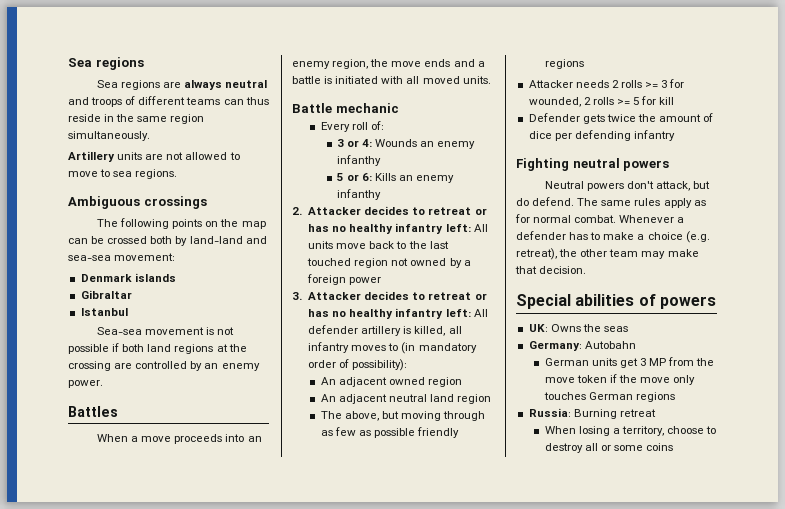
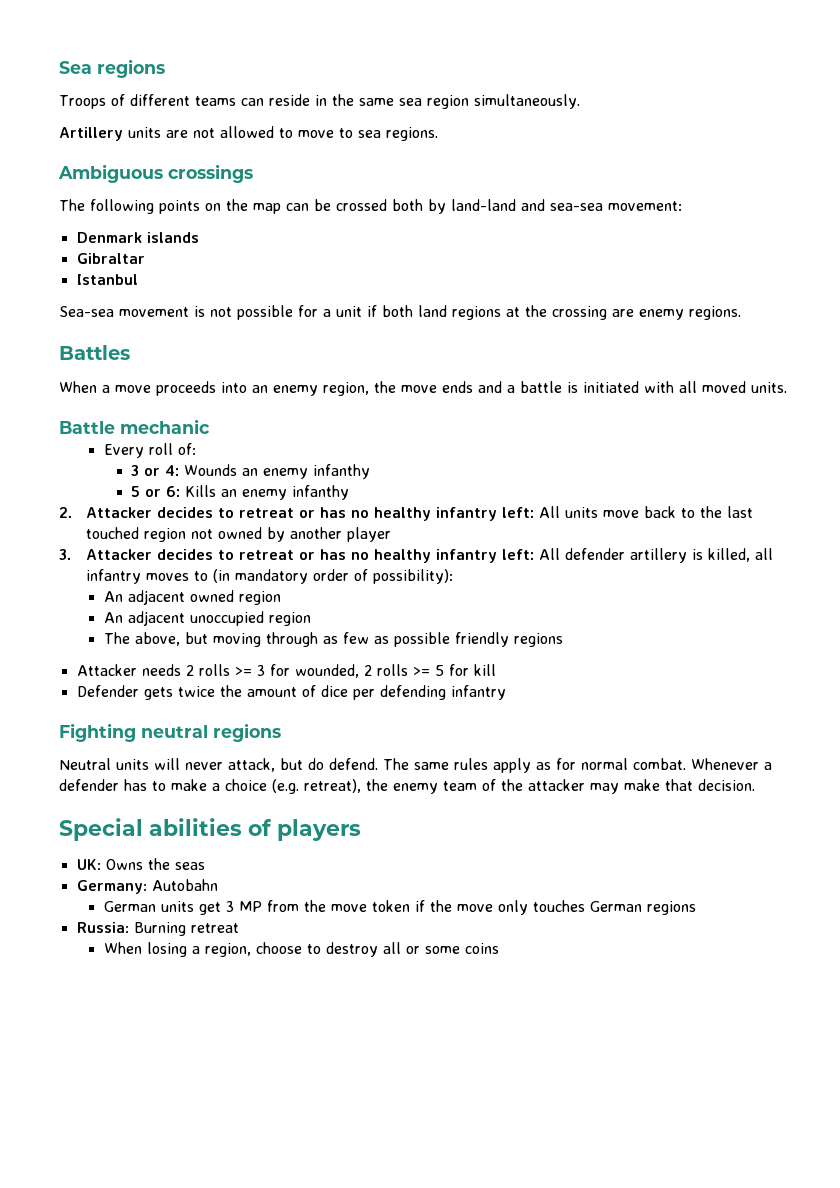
[96,80,268,90] [68,97,123,107] Sea regions are always neutral and troops -> [59,95,106,109] Troops
[245,97,269,105] thus -> (264, 102) none
(168, 119) none -> [398,98,422,106] sea
(109, 349) none -> [298,305,362,317] for a unit
[135,361,260,371] [68,380,103,388] controlled by an enemy power. -> [639,306,741,320] enemy regions.
[463,260,471,266] [307,274,382,285] a foreign power -> [290,527,392,542] another player
[388,394,455,402] neutral land -> [189,611,264,626] unoccupied
[623,160,670,171] powers -> [213,723,281,742] regions
[587,181,655,191] powers don't -> [116,758,223,770] units will never
[580,249,639,257] other team -> [393,779,585,794] enemy team of the attacker
[659,296,716,309] powers -> [277,819,361,841] players
[622,426,665,436] territory, -> [204,943,251,957] region,

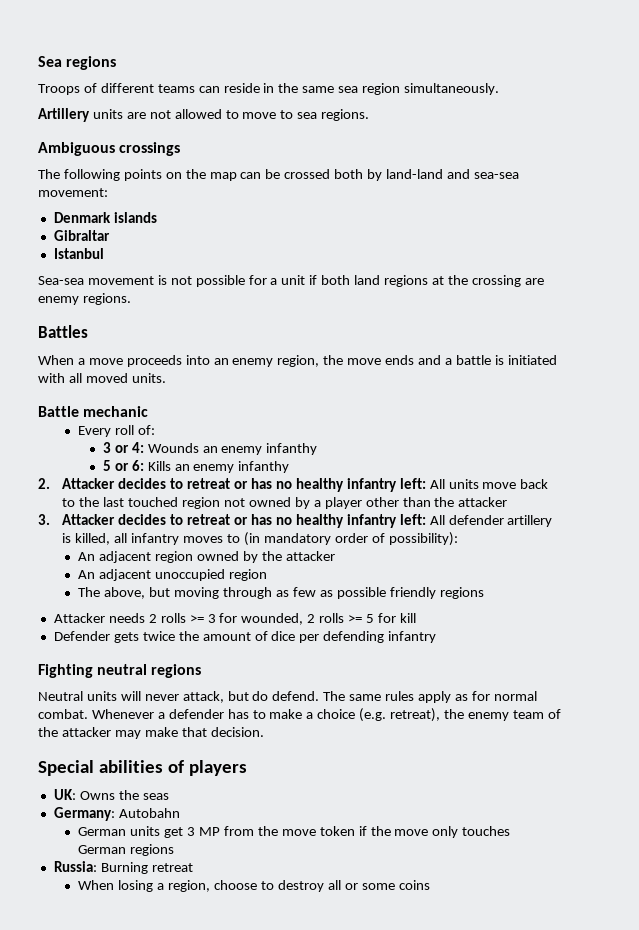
[290,527,343,539] another -> [313,500,321,507] a
(392, 534) none -> [365,497,508,507] other than the attacker
[189,590,281,605] owned region -> [155,551,335,563] region owned by the attacker

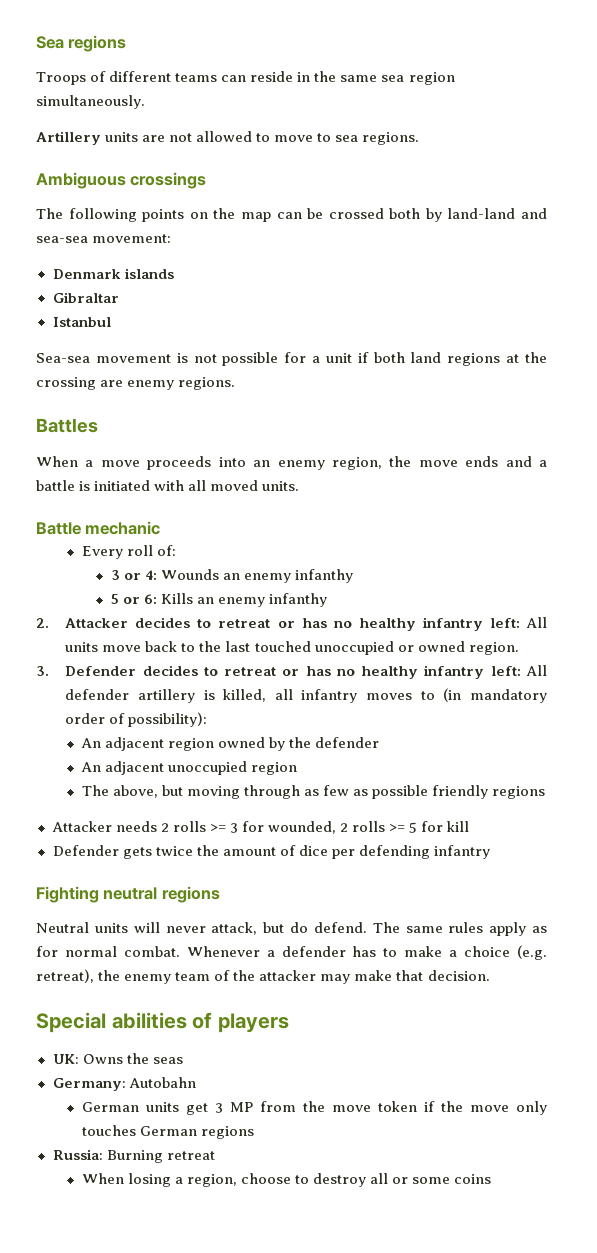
[182,497,508,509] region not owned by a player other than the attacker -> [314,641,519,655] unoccupied or owned region.
[62,514,116,525] Attacker -> [65,666,137,676] Defender
[285,551,335,561] attacker -> [315,737,380,748] defender

